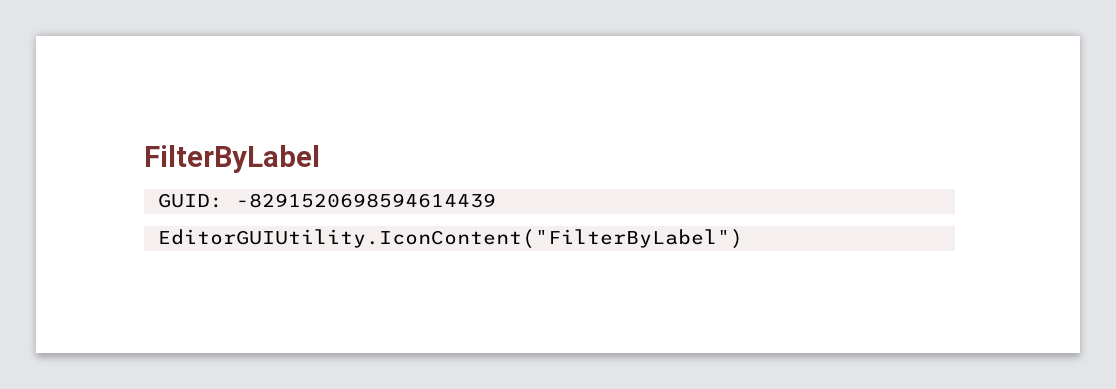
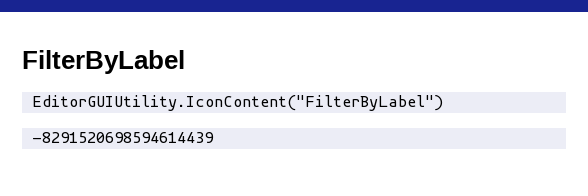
[157,193,223,208] GUID: -> [31,95,443,111] EditorGUIUtility.IconContent("FilterByLabel") //
[157,229,743,249] // EditorGUIUtility.IconContent("FilterByLabel") -> (214, 137) none

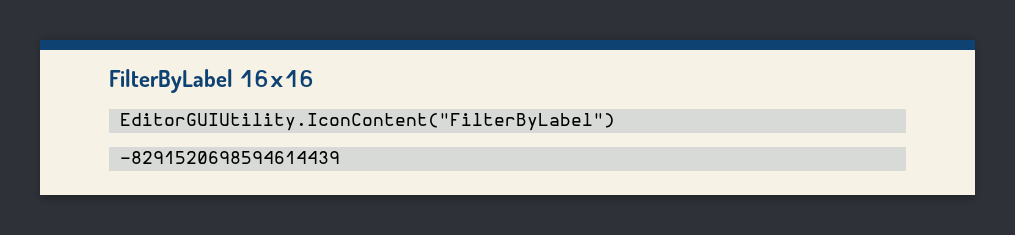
(185, 62) none -> [239,70,315,87] 16x16

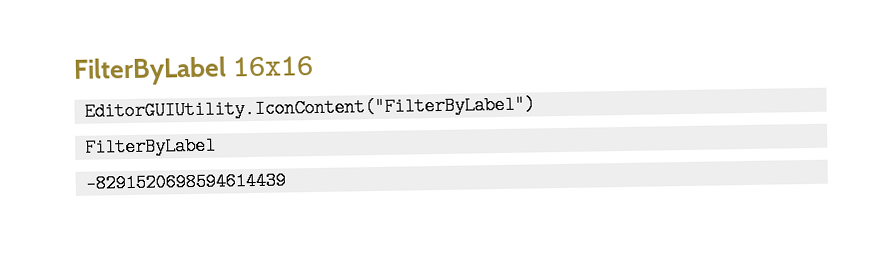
(615, 122) none -> [85,136,217,157] // FilterByLabel

